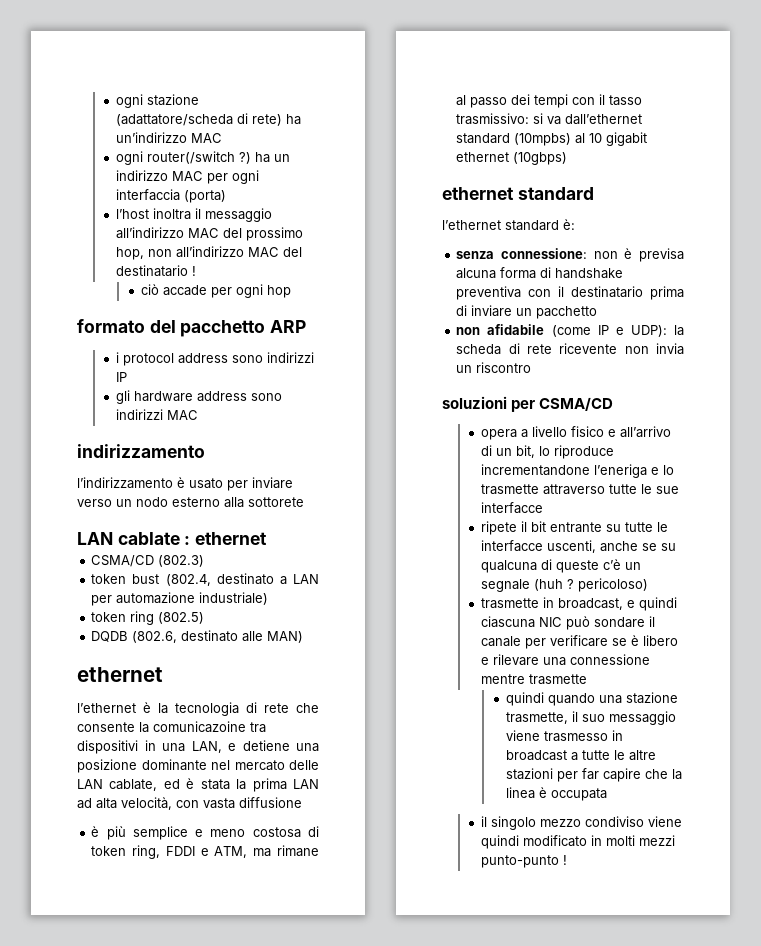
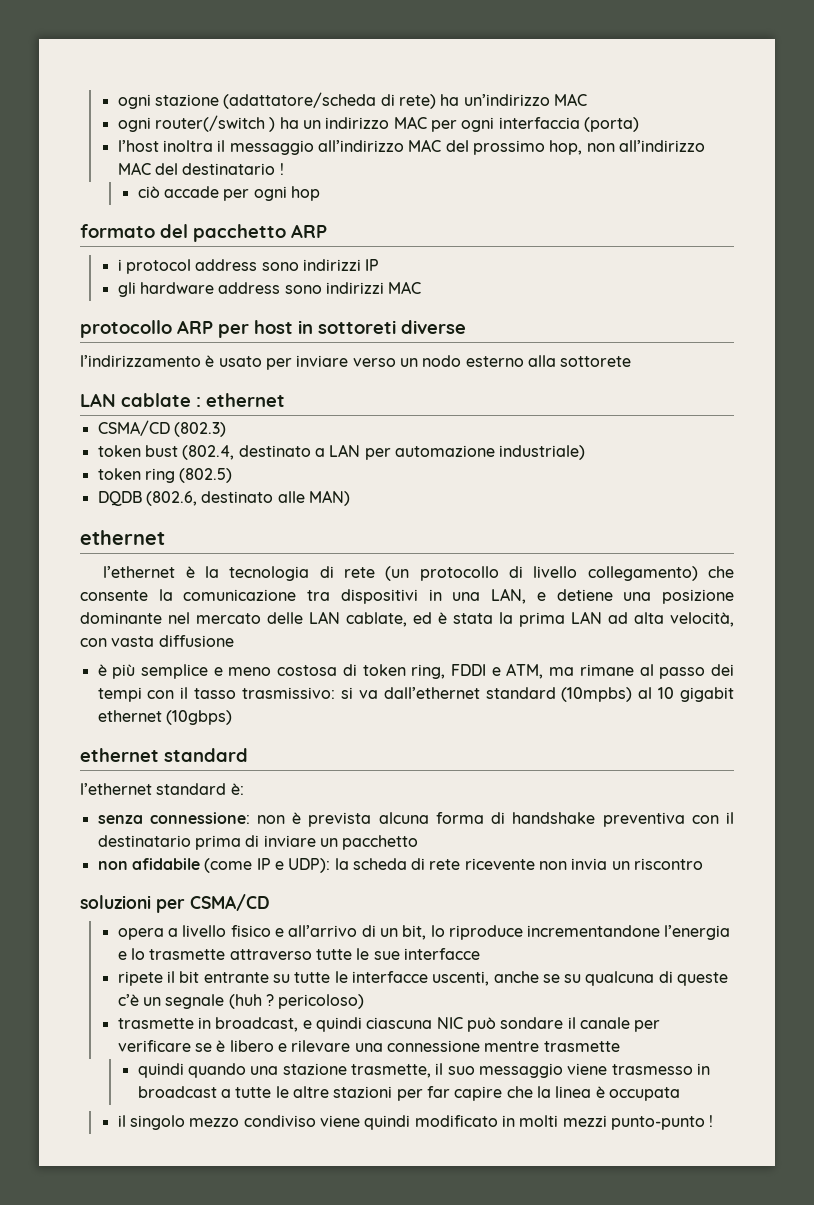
[238,152,251,164] ?) -> [269,117,276,132] )
[77,444,205,458] indirizzamento -> [80,320,466,338] protocollo ARP per host in sottoreti diverse
(289, 708) none -> [385,566,698,581] (un protocollo di livello collegamento)
[153,721,246,733] comunicazoine -> [183,589,297,601] comunicazione
[639,248,684,262] previsa -> [308,812,372,827] prevista
[593,464,647,478] l’eneriga -> [664,925,731,940] l’energia

